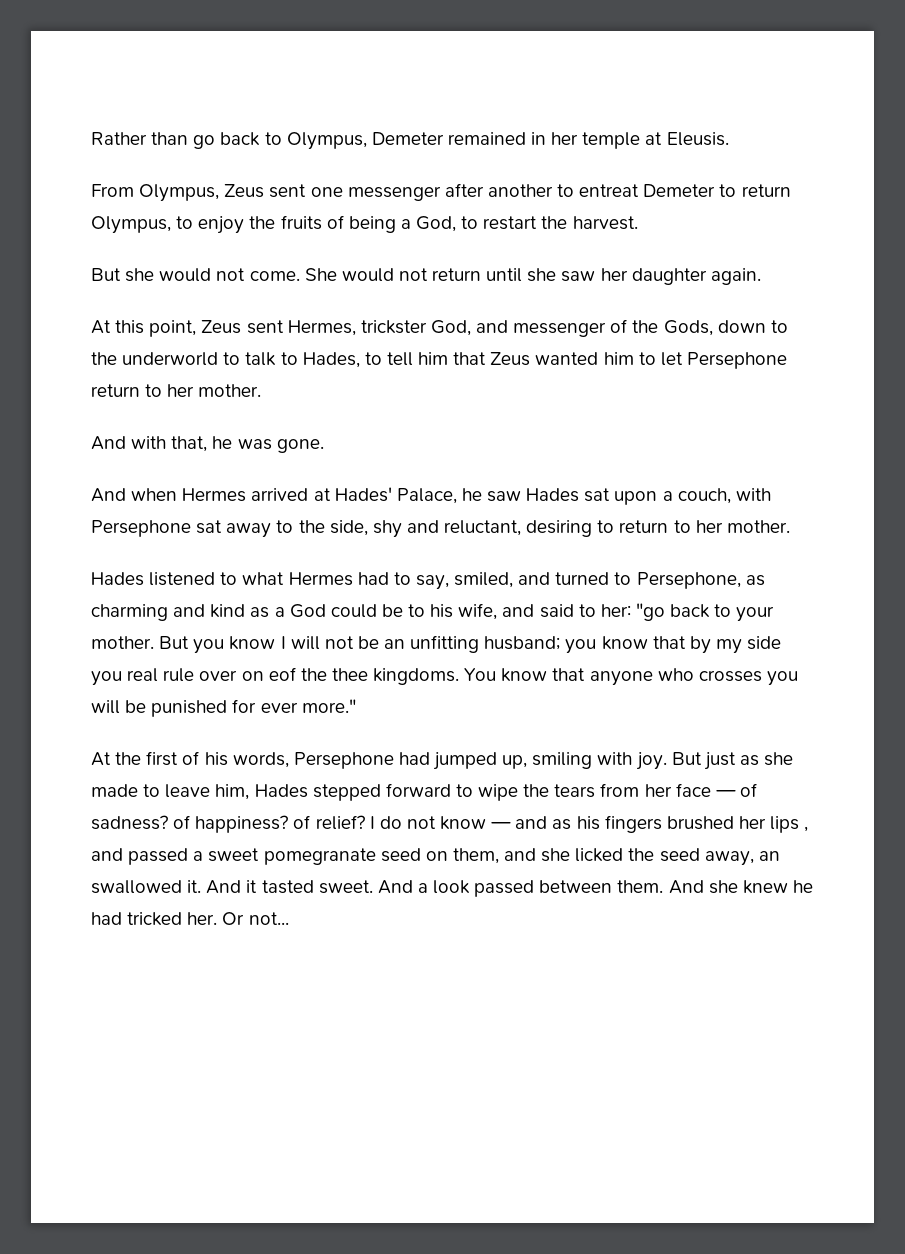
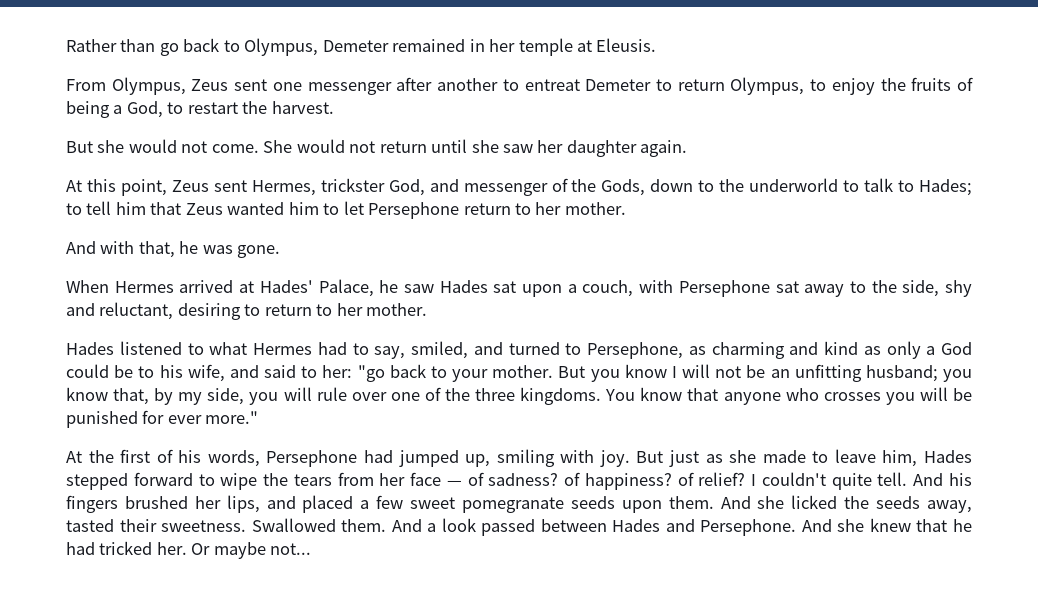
[302,352,360,368] Hades, -> [919,179,973,196] Hades;
[91,488,178,502] And when -> [66,280,109,293] When
(270, 612) none -> [886,341,921,359] only
[652,636,686,649] that -> [113,388,150,405] that,
[747,636,782,650] [91,667,368,686] side you real rule over on eof the thee -> [207,387,516,405] side, you will rule over one of the three
[379,815,809,833] [91,848,780,866] [91,880,373,894] do not know — and as his fingers brushed her lips , and passed a sweet pomegranate seed on them, and she licked the seed away, an swallowed it. And it tasted sweet. -> [761,472,973,490] [66,495,973,513] [66,518,387,532] couldn't quite tell. And his fingers brushed her lips, and placed a few sweet pomegranate seeds upon them. And she licked the seeds away, tasted their sweetness. Swallowed them.
[617,880,664,893] them. -> [612,519,797,536] Hades and Persephone.
(788, 887) none -> [916,519,948,532] that
(245, 918) none -> [213,542,266,559] maybe

